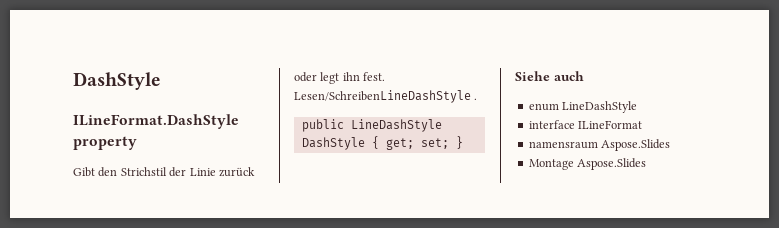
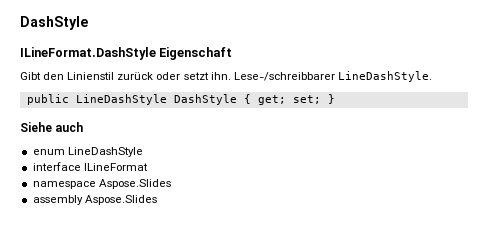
[73,136,137,150] property -> [159,47,233,60] Eigenschaft
[120,167,255,177] [294,72,386,84] [294,90,478,103] Strichstil der Linie zurück oder legt ihn fest. Lesen/SchreibenLineDashStyle . -> [67,71,432,82] Linienstil zurück oder setzt ihn. Lese-/schreibbarer LineDashStyle.
[528,141,598,149] namensraum -> [32,181,96,189] namespace
[528,159,574,170] Montage -> [32,195,83,205] assembly

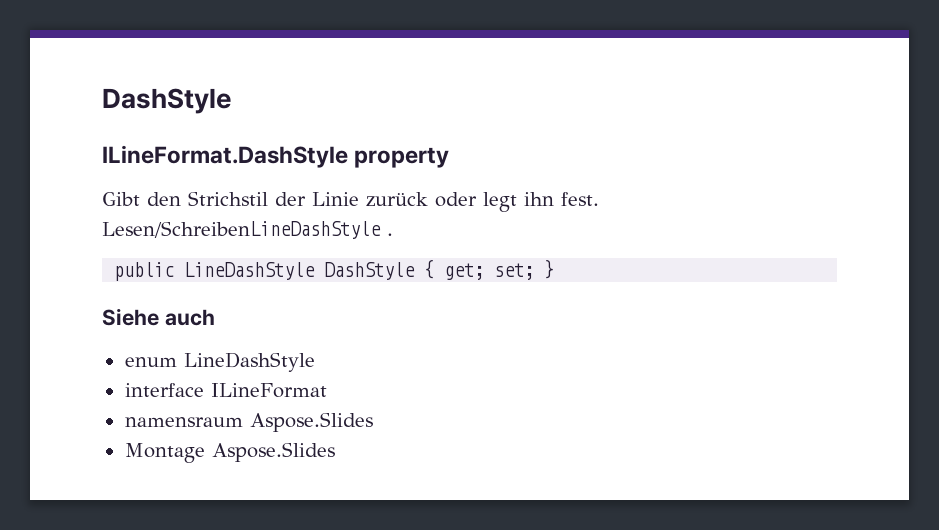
[159,47,233,60] Eigenschaft -> [354,147,450,168] property
[67,71,432,82] Linienstil zurück oder setzt ihn. Lese-/schreibbarer LineDashStyle. -> [188,191,599,212] [102,221,393,239] Strichstil der Linie zurück oder legt ihn fest. Lesen/SchreibenLineDashStyle .
[32,181,96,189] namespace -> [124,417,243,427] namensraum
[32,195,83,205] assembly -> [124,443,205,463] Montage

